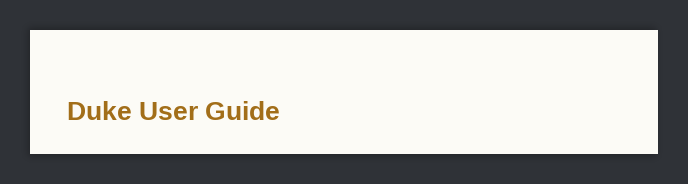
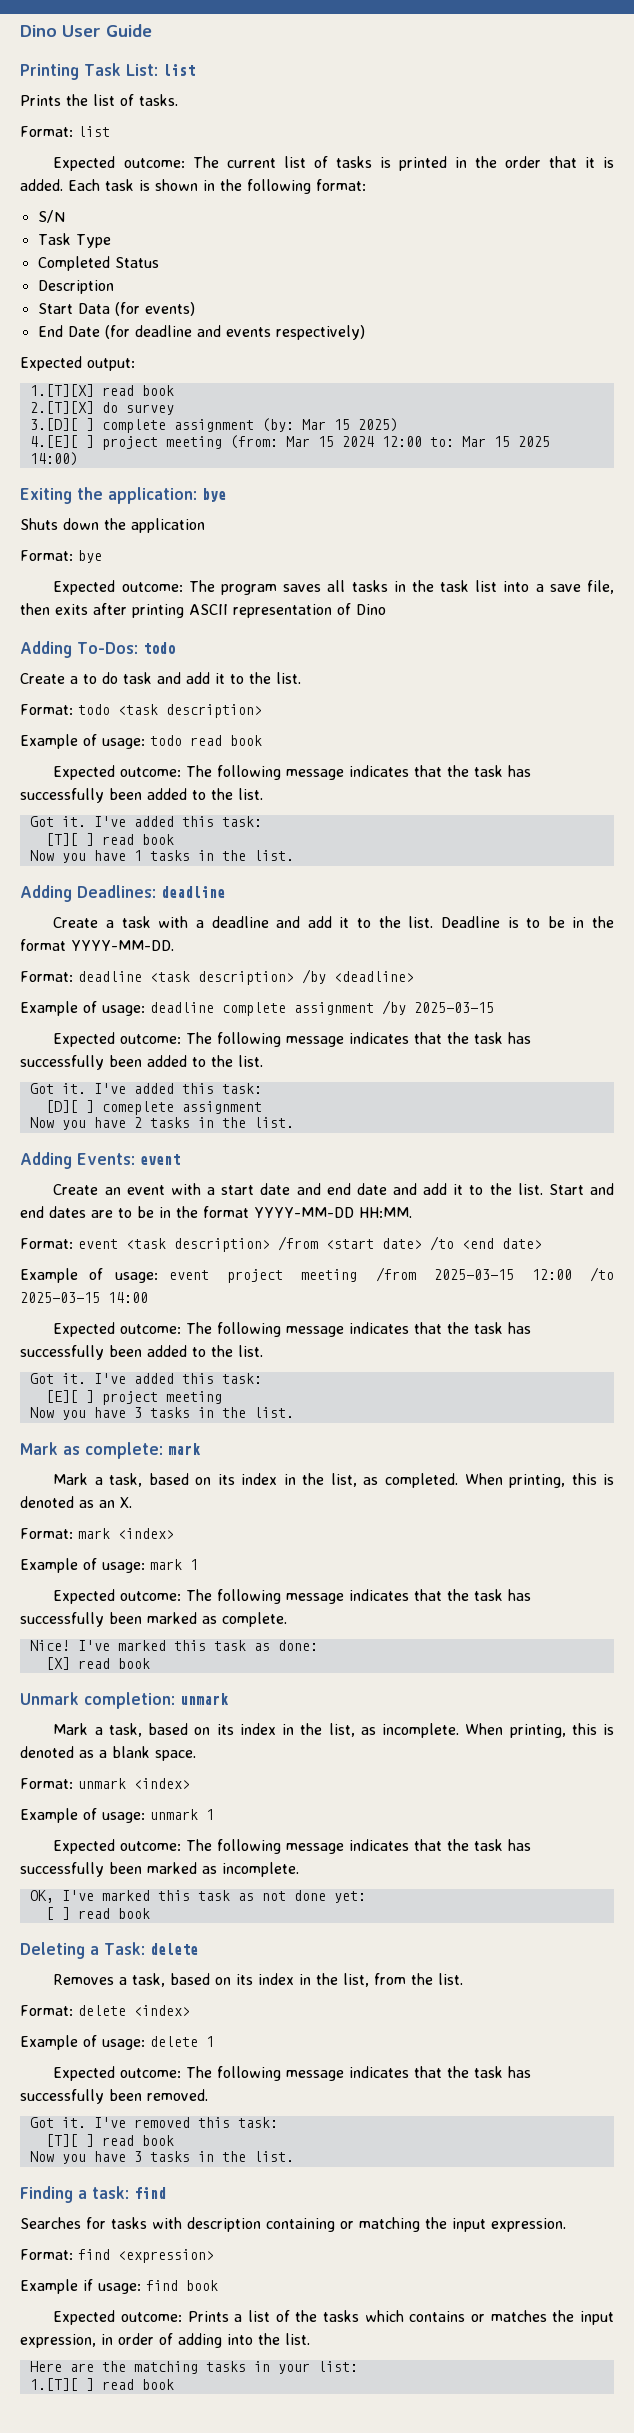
[67,101,132,120] Duke -> [20,25,57,37] Dino
(281, 110) none -> [20,63,195,80] [20,94,178,106] [20,126,110,137] [53,156,614,171] [20,179,366,194] [37,210,65,223] [37,233,111,248] [37,256,159,271] [37,280,114,294] [37,302,195,316] [37,325,365,340] [20,356,135,371] [29,384,174,397] [29,401,174,415] [29,418,398,433] [29,435,550,450] [29,452,78,466] [20,487,226,504] [20,518,205,533] [20,550,102,563] [53,580,614,595] [20,603,386,618] [20,641,175,658] [20,672,301,684] [20,704,262,718] [20,734,262,749] [53,765,532,780] [20,788,263,803] [29,816,262,827] [45,833,174,846] [29,850,294,863] [20,885,225,902] [53,916,614,928] [20,939,174,951] [20,969,414,985] [20,1000,494,1016] [53,1032,532,1047] [20,1055,263,1070] [29,1083,262,1094] [45,1100,262,1115] [29,1117,294,1130] [20,1152,180,1169] [53,1183,614,1195] [20,1206,412,1218] [20,1236,542,1252] [20,1267,614,1283] [20,1292,148,1303] [53,1322,532,1337] [20,1345,263,1360] [29,1373,262,1384] [45,1390,222,1405] [29,1407,294,1420] [20,1442,201,1459] [53,1473,614,1488] [20,1496,132,1508] [20,1528,174,1539] [20,1558,198,1573] [53,1589,532,1604] [20,1612,287,1627] [29,1640,318,1651] [45,1657,150,1670] [20,1692,229,1709] [53,1723,614,1738] [20,1746,196,1761] [20,1778,190,1789] [20,1808,214,1823] [53,1839,532,1854] [20,1862,299,1877] [29,1890,366,1903] [45,1907,150,1920] [20,1942,198,1959] [53,1973,464,1987] [20,2005,190,2016] [20,2035,214,2050] [53,2066,532,2081] [20,2089,208,2104] [29,2117,278,2128] [45,2134,174,2147] [29,2151,294,2164] [20,2186,166,2203] [20,2217,566,2232] [20,2249,214,2263] [20,2279,218,2294] [53,2310,614,2325] [20,2333,310,2348] [29,2361,358,2374] [29,2378,174,2391] // Printing Task List: list // Prints the list of tasks. // Format: list // Expected outcome: The current list of tasks is printed in the order that it is added. Each task is shown in the following format: // S/N // Task Type // Completed Status // Description // Start Data (for events) // End Date (for deadline and events respectively) // Expected output: // 1.[T][X] read book // 2.[T][X] do survey // 3.[D][ ] complete assignment (by: Mar 15 2025) // 4.[E][ ] project meeting (from: Mar 15 2024 12:00 to: Mar 15 2025 14:00) // Exiting the application: bye // Shuts down the application // Format: bye // Expected outcome: The program saves all tasks in the task list into a save file, then exits after printing ASCII representation of Dino // Adding To-Dos: todo // Create a to do task and add it to the list. // Format: todo <task description> // Example of usage: todo read book // Expected outcome: The following message indicates that the task has successfully been added to the list. // Got it. I've added this task: // [T][ ] read book // Now you have 1 tasks in the list. // Adding Deadlines: deadline // Create a task with a deadline and add it to the list. Deadline is to be in the format YYYY-MM-DD. // Format: deadline <task description> /by <deadline> // Example of usage: deadline complete assignment /by 2025-03-15 // Expected outcome: The following message indicates that the task has successfully been added to the list. // Got it. I've added this task: // [D][ ] comeplete assignment // Now you have 2 tasks in the list. // Adding Events: event // Create an event with a start date and end date and add it to the list. Start and end dates are to be in the format YYYY-MM-DD HH:MM. // Format: event <task description> /from <start date> /to <end date> // Example of usage: event project meeting /from 2025-03-15 12:00 /to 2025-03-15 14:00 // Expected outcome: The following message indicates that the task has successfully been added to the list. // Got it. I've added this task: // [E][ ] project meeting // Now you have 3 tasks in the list. // Mark as complete: mark // Mark a task, based on its index in the list, as completed. When printing, this is denoted as an X. // Format: mark <index> // Example of usage: mark 1 // Expected outcome: The following message indicates that the task has successfully been marked as complete. // Nice! I've marked this task as done: // [X] read book // Unmark completion: unmark // Mark a task, based on its index in the list, as incomplete. When printing, this is denoted as a blank space. // Format: unmark <index> // Example of usage: unmark 1 // Expected outcome: The following message indicates that the task has successfully been marked as incomplete. // OK, I've marked this task as not done yet: // [ ] read book // Deleting a Task: delete // Removes a task, based on its index in the list, from the list. // Format: delete <index> // Example of usage: delete 1 // Expected outcome: The following message indicates that the task has successfully been removed. // Got it. I've removed this task: // [T][ ] read book // Now you have 3 tasks in the list. // Finding a task: find // Searches for tasks with description containing or matching the input expression. // Format: find <expression> // Example if usage: find book // Expected outcome: Prints a list of the tasks which contains or matches the input expression, in order of adding into the list. // Here are the matching tasks in your list: // 1.[T][ ] read book

